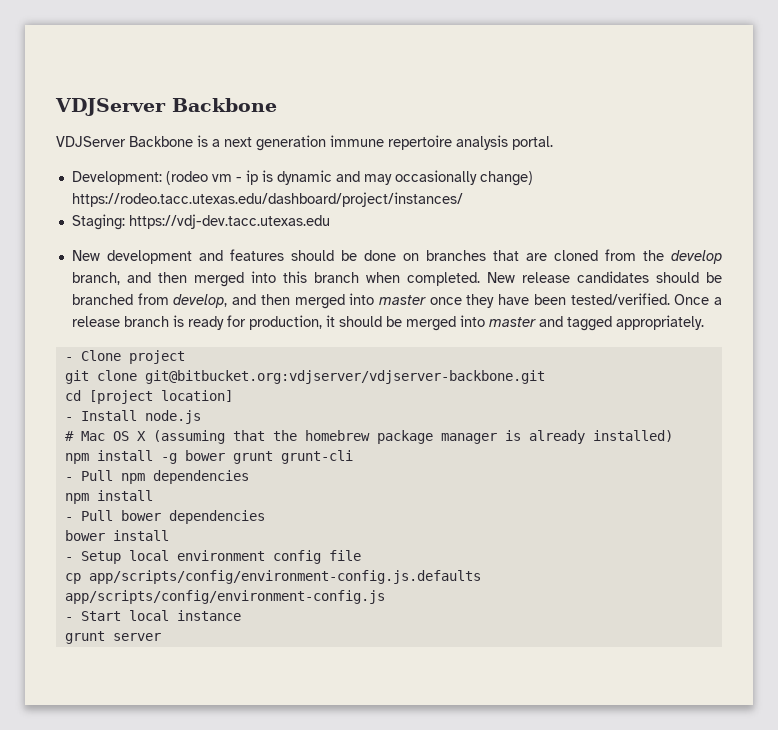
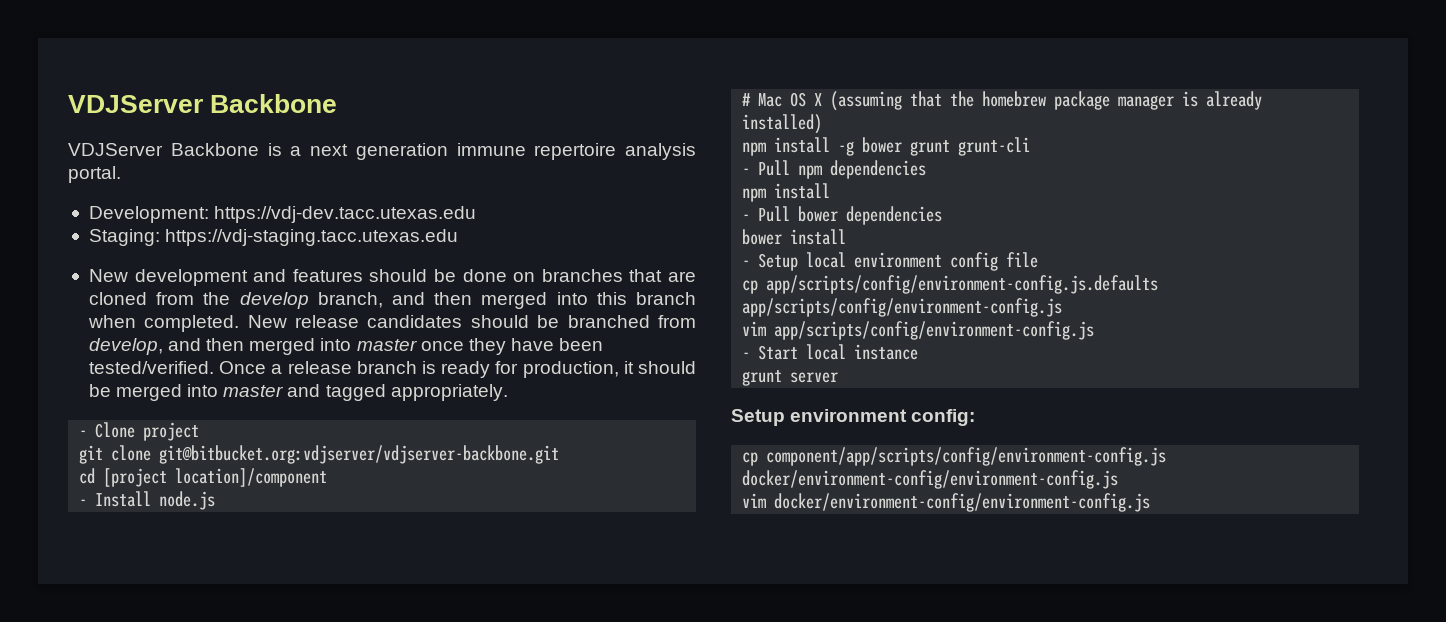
[165,170,533,186] [71,192,463,207] (rodeo vm - ip is dynamic and may occasionally change) https://rodeo.tacc.utexas.edu/dashboard/project/instances/ -> [214,206,477,223] https://vdj-dev.tacc.utexas.edu
[128,214,330,229] https://vdj-dev.tacc.utexas.edu -> [165,229,459,246] https://vdj-staging.tacc.utexas.edu
[160,390,233,402] location] -> [175,468,328,487] location]/component
(385, 597) none -> [742,321,1095,340] // vim app/scripts/config/environment-config.js
(161, 637) none -> [731,409,976,426] [742,447,1167,466] [742,470,1119,489] [742,493,1151,512] // Setup environment config: // cp component/app/scripts/config/environment-config.js docker/environment-config/environment-config.js // vim docker/environment-config/environment-config.js

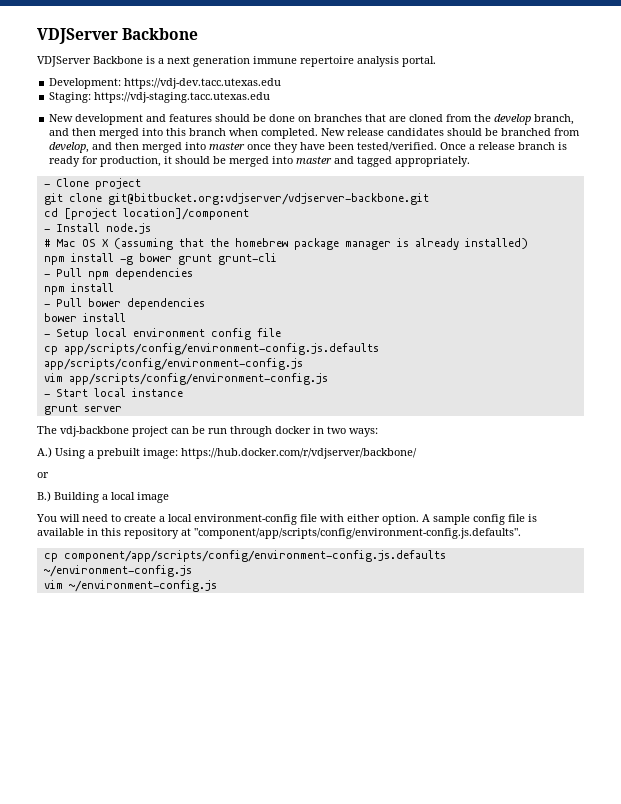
[731,409,976,426] [742,447,1167,466] [742,470,1119,489] [742,493,1151,512] Setup environment config: // cp component/app/scripts/config/environment-config.js docker/environment-config/environment-config.js // vim docker/environment-config/environment-config.js -> [37,426,378,437] [37,447,417,459] [37,472,49,478] [37,491,169,503] [36,514,537,525] [37,528,521,539] [43,550,446,562] [43,565,192,577] [43,580,217,592] The vdj-backbone project can be run through docker in two ways: // A.) Using a prebuilt image: https://hub.docker.com/r/vdjserver/backbone/ // or // B.) Building a local image // You will need to create a local environment-config file with either option. A sample config file is available in this repository at "component/app/scripts/config/environment-config.js.defaults". // cp component/app/scripts/config/environment-config.js.defaults ~/environment-config.js // vim ~/environment-config.js

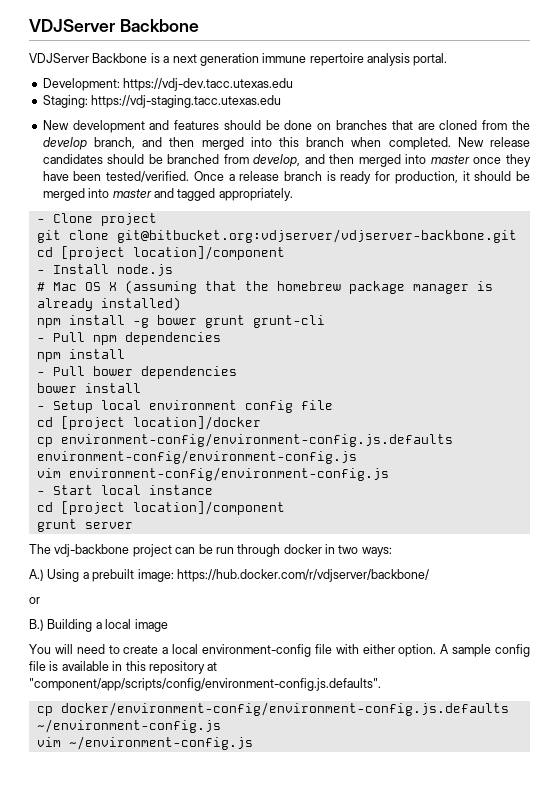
[43,343,379,355] [43,358,303,370] [43,373,328,385] // cp app/scripts/config/environment-config.js.defaults app/scripts/config/environment-config.js // vim app/scripts/config/environment-config.js -> [36,416,261,430] [36,433,453,447] [36,450,357,464] [36,467,389,481] // cd [project location]/docker // cp environment-config/environment-config.js.defaults environment-config/environment-config.js // vim environment-config/environment-config.js
(183, 392) none -> [36,501,285,515] // cd [project location]/component
[63,550,446,562] component/app/scripts/config/environment-config.js.defaults -> [60,702,509,716] docker/environment-config/environment-config.js.defaults

